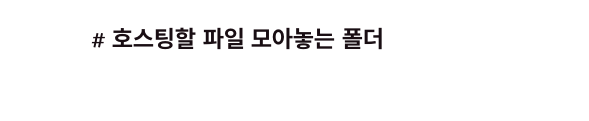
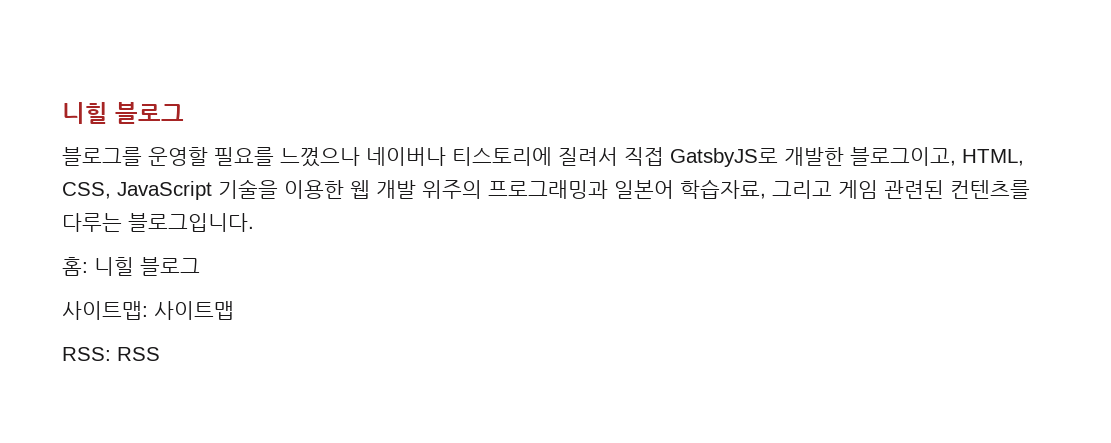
[91,27,384,50] # 호스팅할 파일 모아놓는 폴더 -> [62,102,184,124] [62,147,1024,167] [62,179,1030,200] [62,213,254,232] [62,257,200,276] [62,301,234,320] [62,347,160,361] 니힐 블로그 // 블로그를 운영할 필요를 느꼈으나 네이버나 티스토리에 질려서 직접 GatsbyJS로 개발한 블로그이고, HTML, CSS, JavaScript 기술을 이용한 웹 개발 위주의 프로그래밍과 일본어 학습자료, 그리고 게임 관련된 컨텐츠를 다루는 블로그입니다. // 홈: 니힐 블로그 // 사이트맵: 사이트맵 // RSS: RSS

